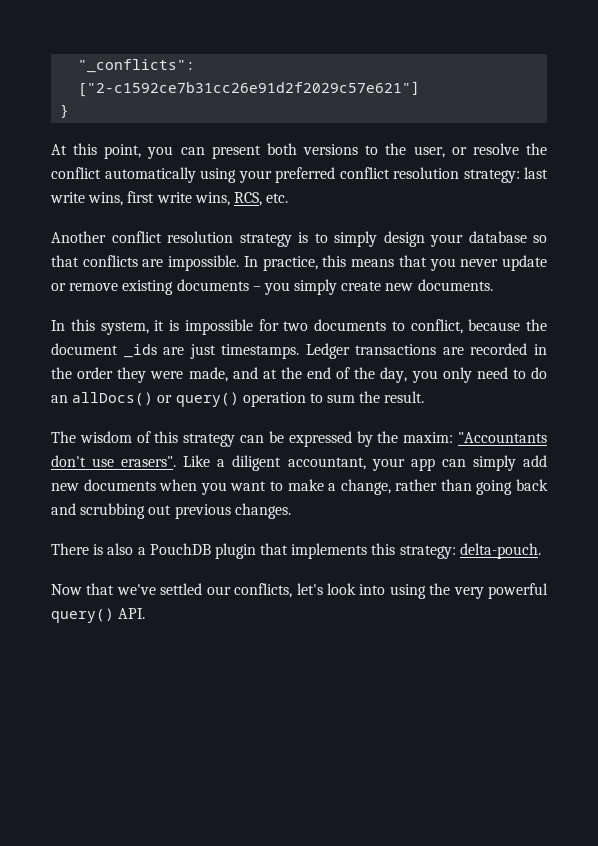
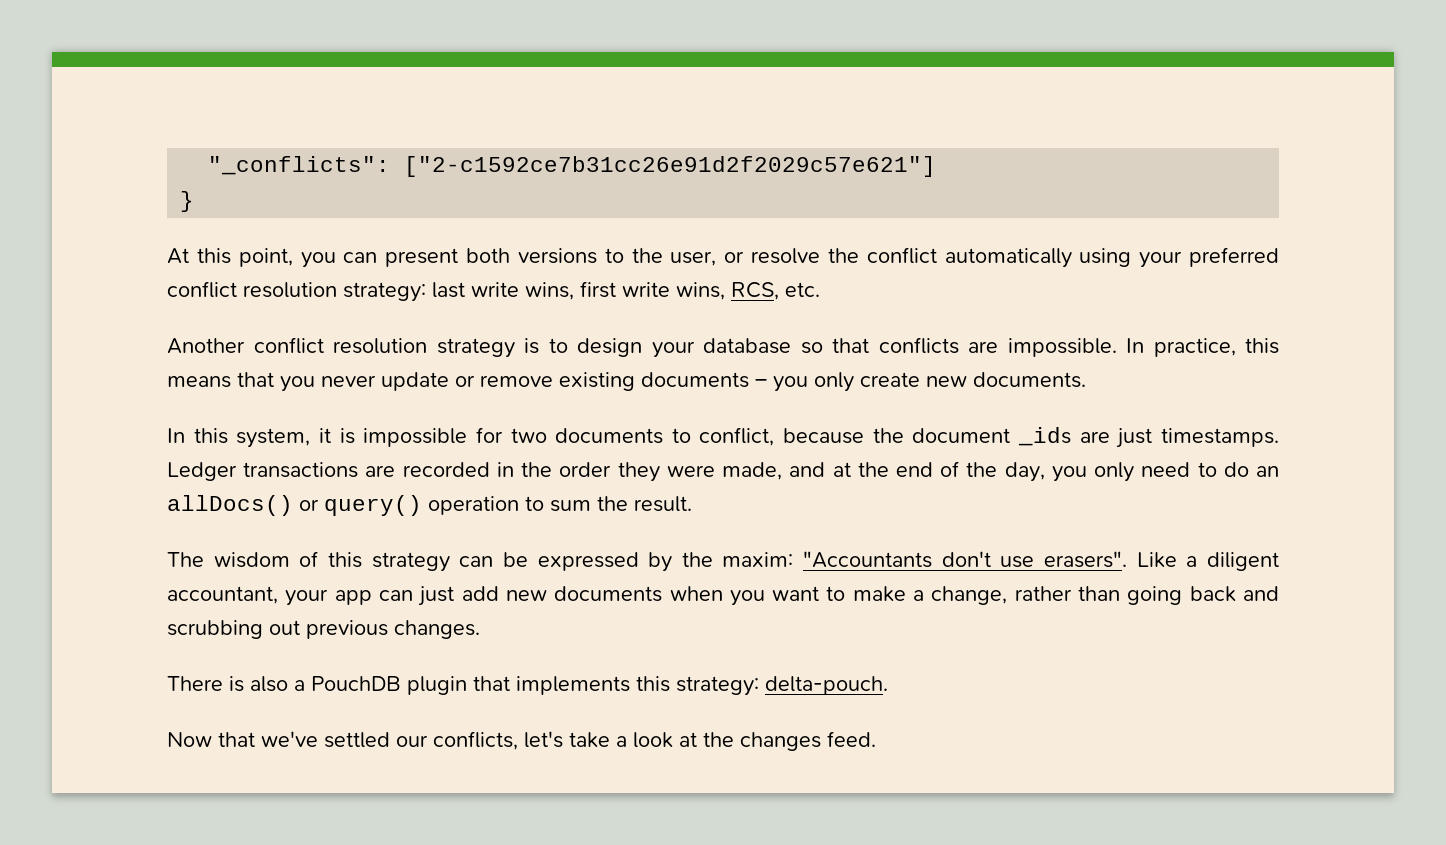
[334,231,377,247] simply -> (568, 345) none
[294,279,338,295] simply -> [814,372,854,392] only
[472,455,516,471] simply -> [418,586,455,606] just
[326,583,549,599] [51,608,146,623] look into using the very powerful query() API. -> [569,731,876,751] take a look at the changes feed.

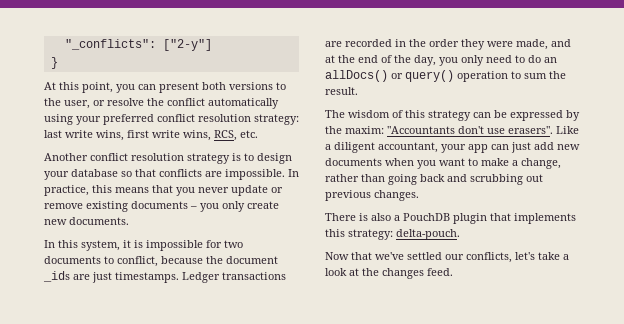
[404,156,937,177] ["2-c1592ce7b31cc26e91d2f2029c57e621"] -> [162,39,212,51] ["2-y"]

